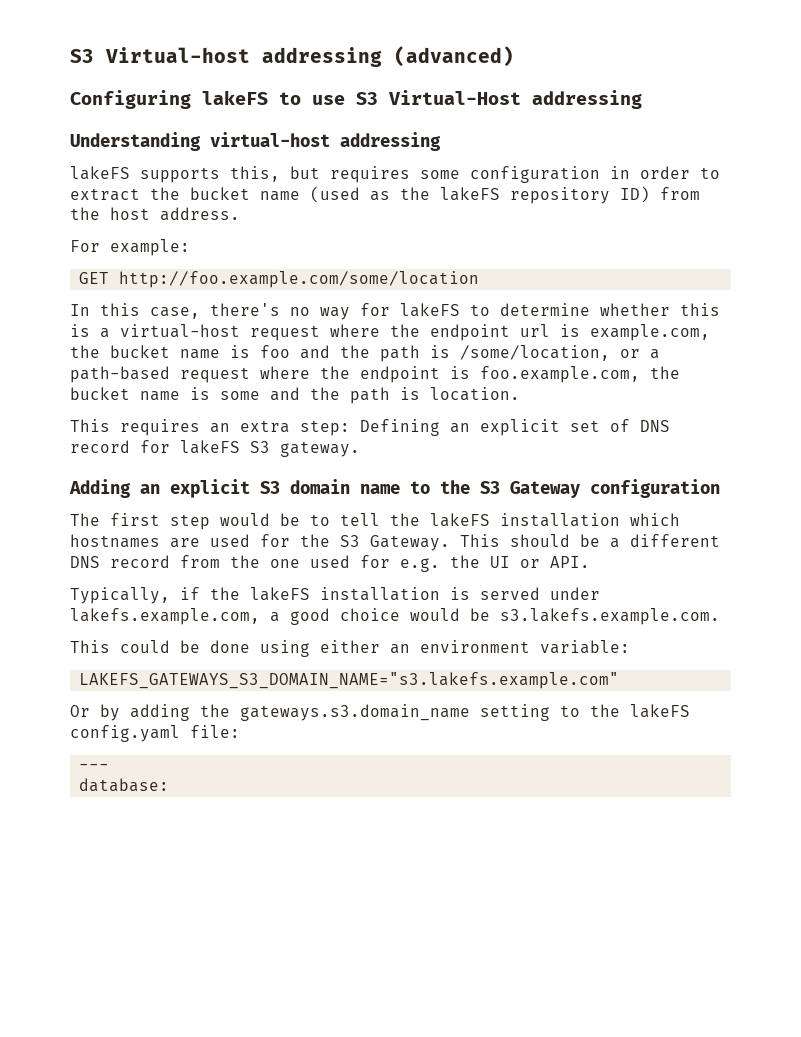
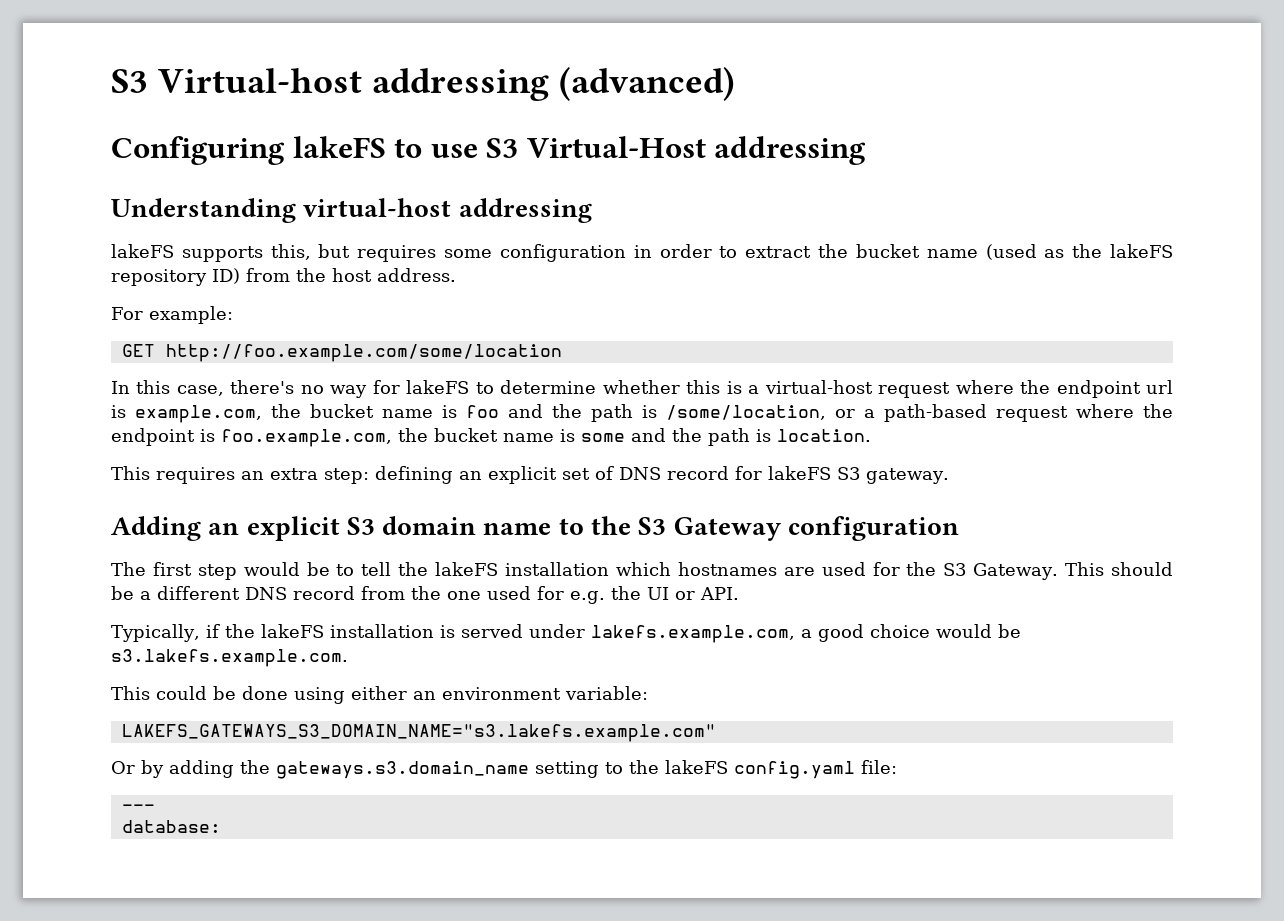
[360,419,440,436] Defining -> [375,466,453,484] defining

